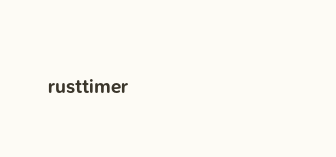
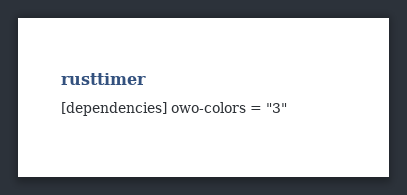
(128, 86) none -> [61,102,287,116] // [dependencies] owo-colors = "3"

